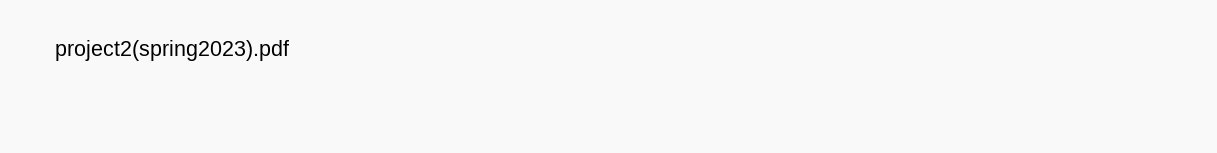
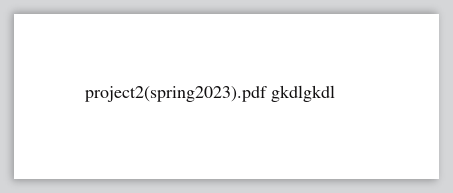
(289, 50) none -> [271,85,335,102] gkdlgkdl

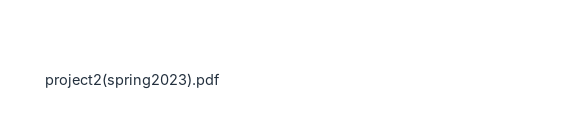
[271,85,335,102] gkdlgkdl -> (220, 81) none

